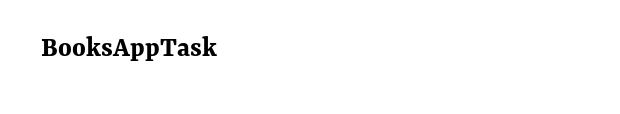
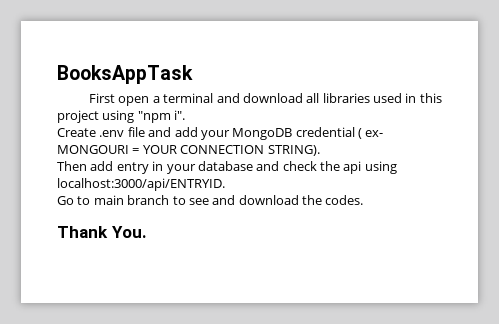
(217, 48) none -> [89,93,442,106] [57,110,186,123] [57,127,384,140] [57,145,320,156] [57,161,397,174] [57,178,225,191] [57,195,364,205] [57,226,147,238] // First open a terminal and download all libraries used in this project using "npm i". // Create .env file and add your MongoDB credential ( ex- MONGOURI = YOUR CONNECTION STRING). // Then add entry in your database and check the api using localhost:3000/api/ENTRYID. // Go to main branch to see and download the codes. // Thank You.

